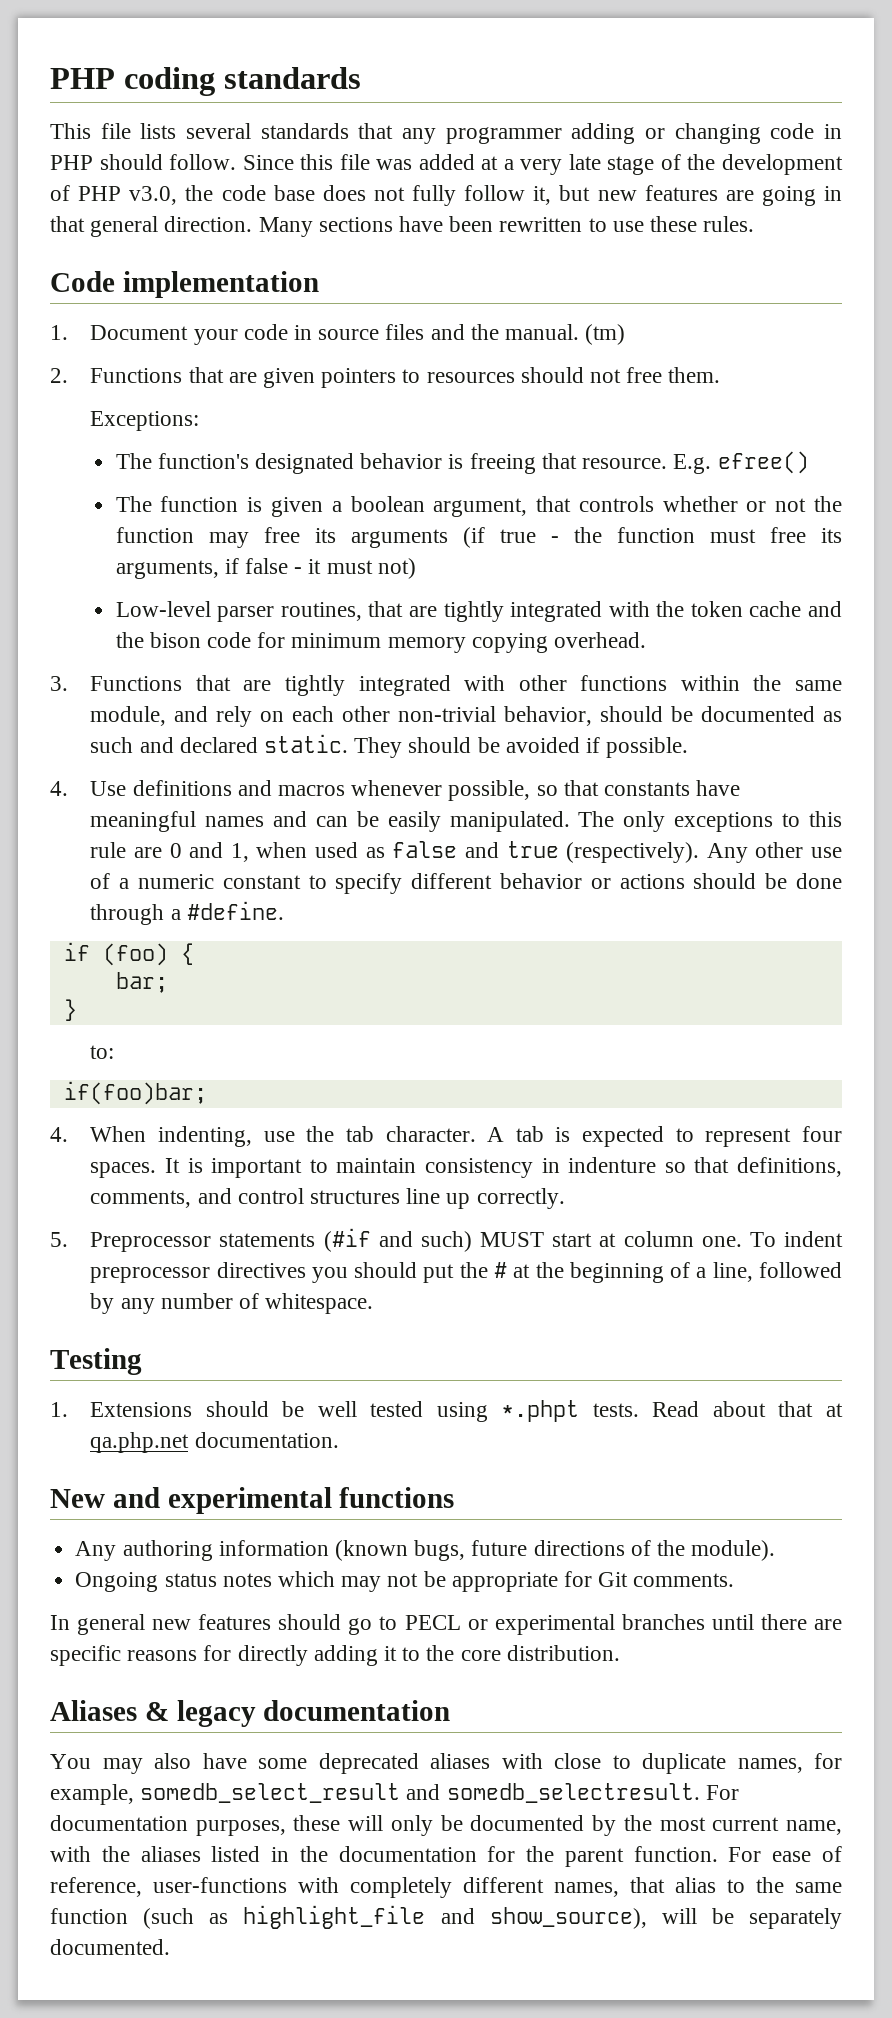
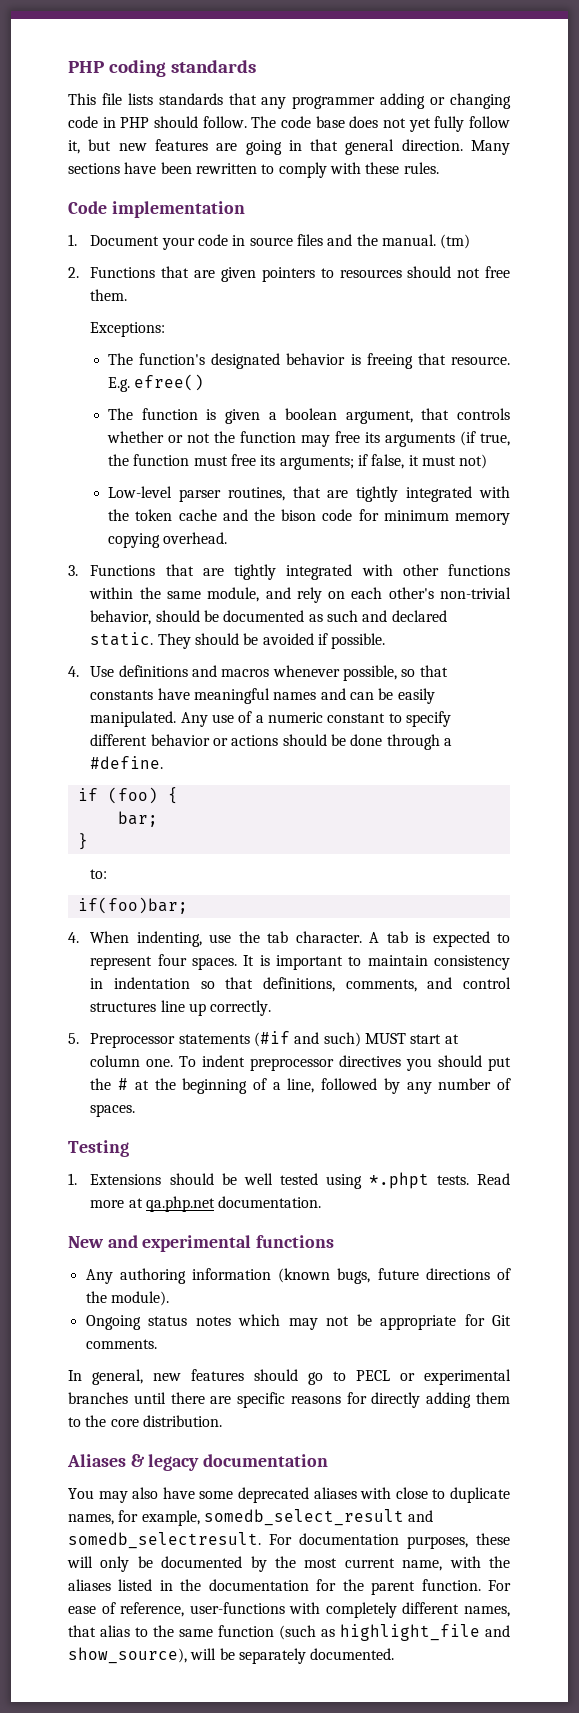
[185,123,251,139] several -> (153, 99) none
[242,154,843,175] [50,185,214,205] Since this file was added at a very late stage of the development of PHP v3.0, the -> [251,116,277,128] The
(405, 194) none -> [408,118,431,132] yet
[612,221,644,232] use -> [278,162,361,178] comply with
[499,529,559,543] true - -> [480,433,511,446] true,
[115,558,303,579] arguments, if false - -> [279,454,405,470] arguments; if false,
[342,706,391,722] other -> [388,587,434,599] other's
[578,811,843,832] [90,841,804,863] The only exceptions to this rule are 0 and 1, when used as false and true (respectively). Any other -> [180,712,208,727] Any
[568,1157,657,1173] indenture -> [114,977,191,989] indentation
[265,1293,374,1314] whitespace. -> [90,1104,136,1117] spaces.
[712,1401,814,1417] about that -> [90,1200,125,1208] more
[77,1614,146,1635] general -> [92,1369,143,1385] general,
[384,1646,398,1661] it -> [475,1392,510,1404] them

